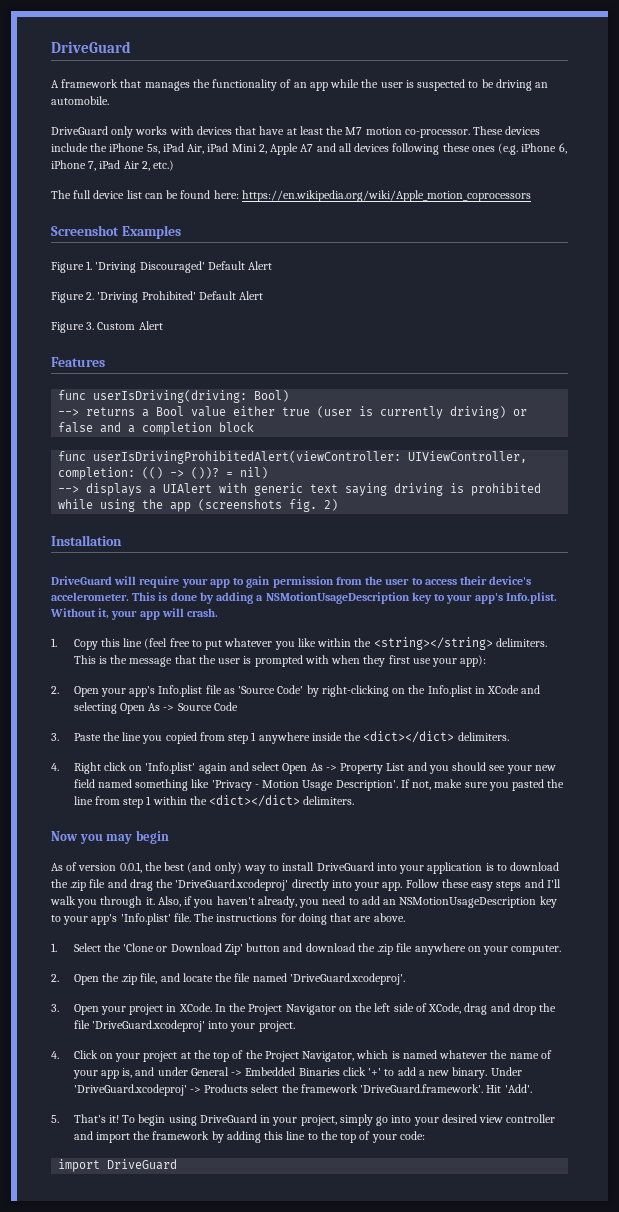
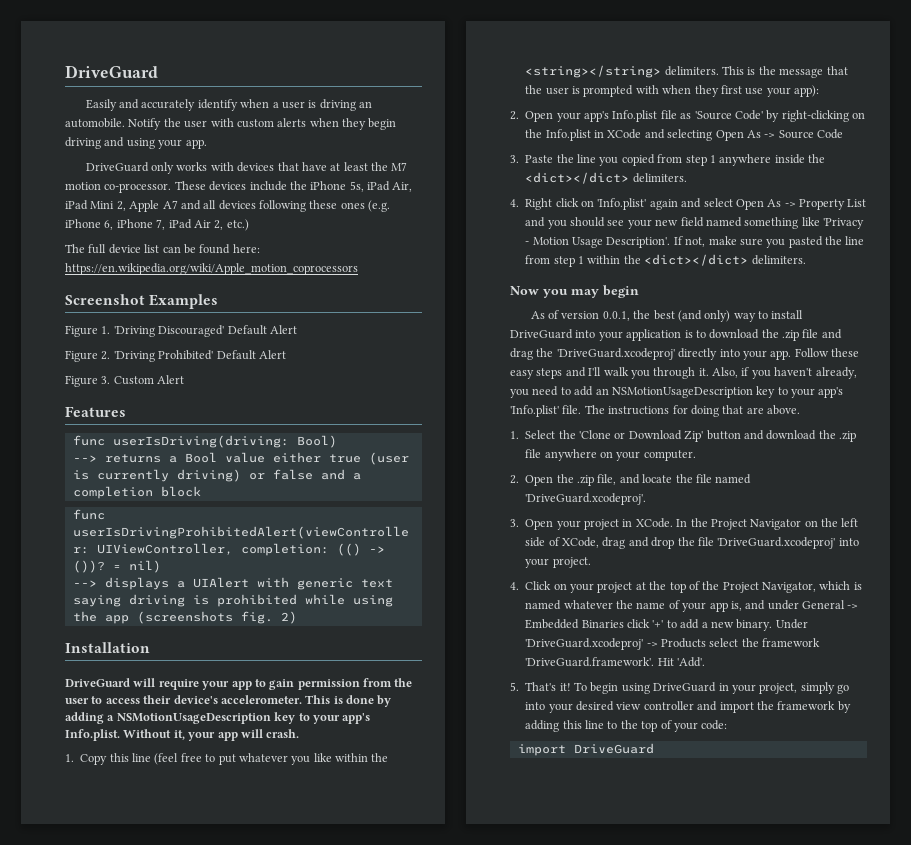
[51,79,549,91] [51,96,109,105] A framework that manages the functionality of an app while the user is suspected to be driving an automobile. -> [85,99,372,111] [65,118,397,130] [65,137,207,149] Easily and accurately identify when a user is driving an automobile. Notify the user with custom alerts when they begin driving and using your app.

